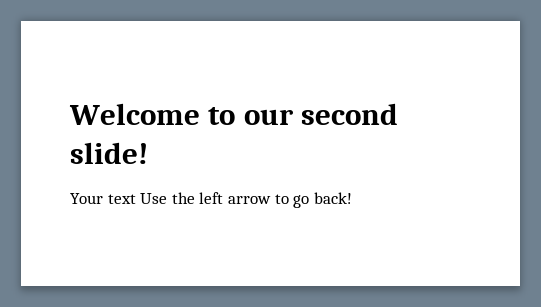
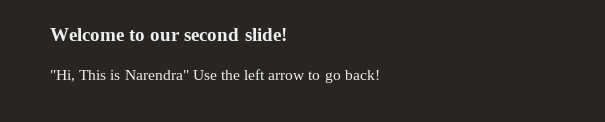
[70,193,136,204] Your text -> [50,70,189,82] "Hi, This is Narendra"

